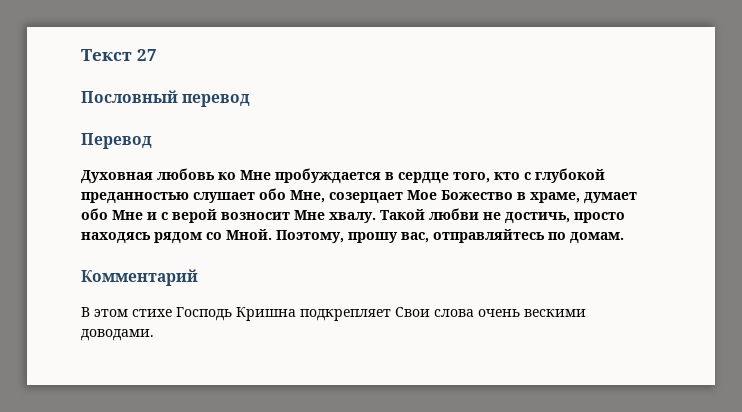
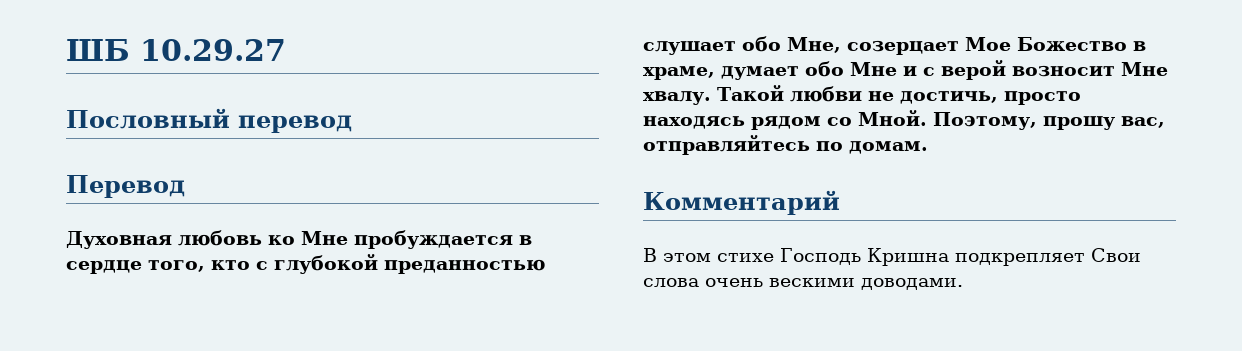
[81,49,157,61] Текст 27 -> [66,39,286,61] ШБ 10.29.27

